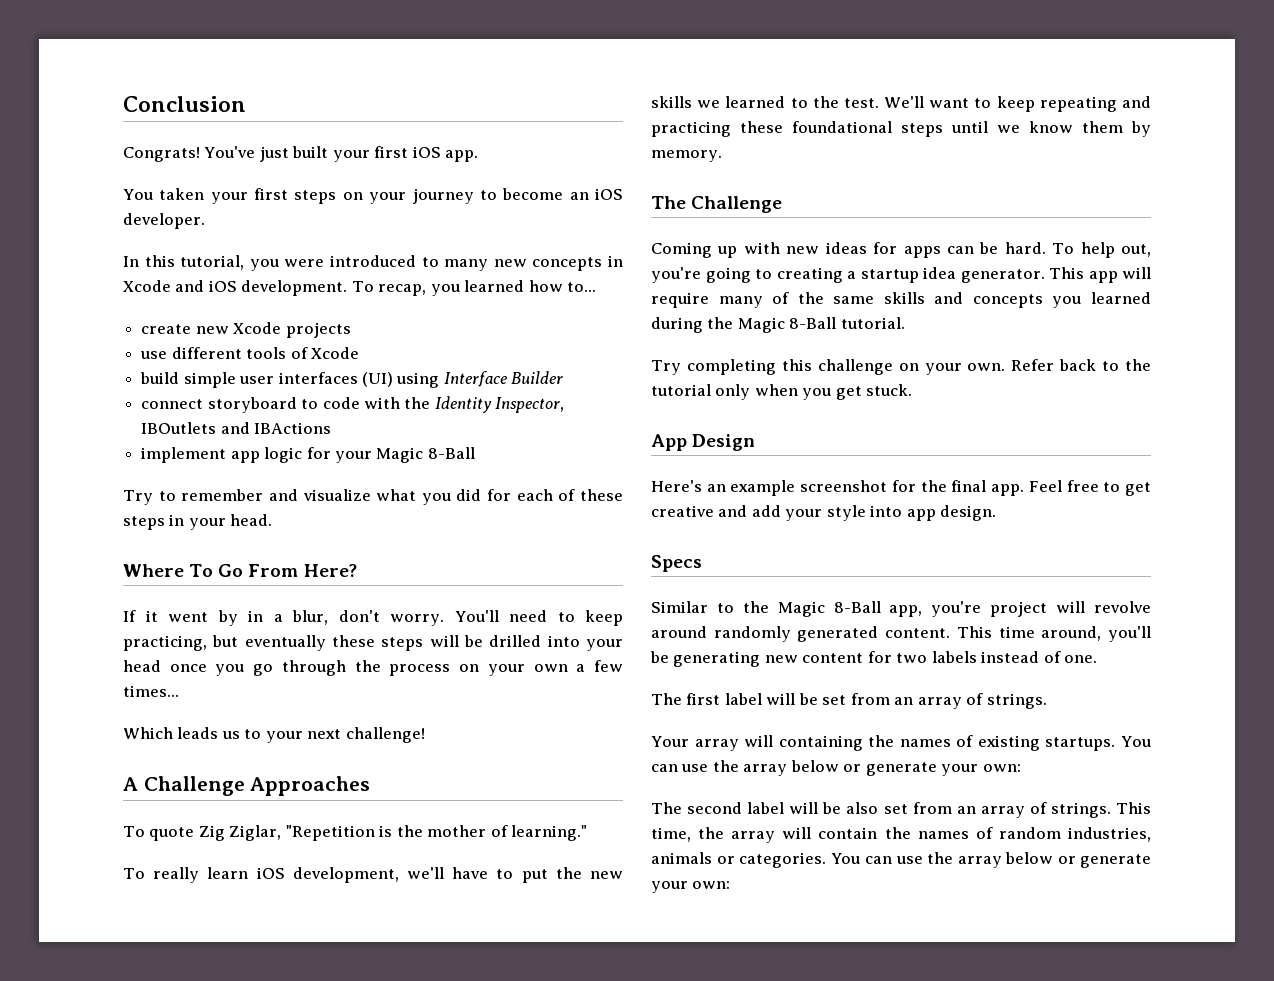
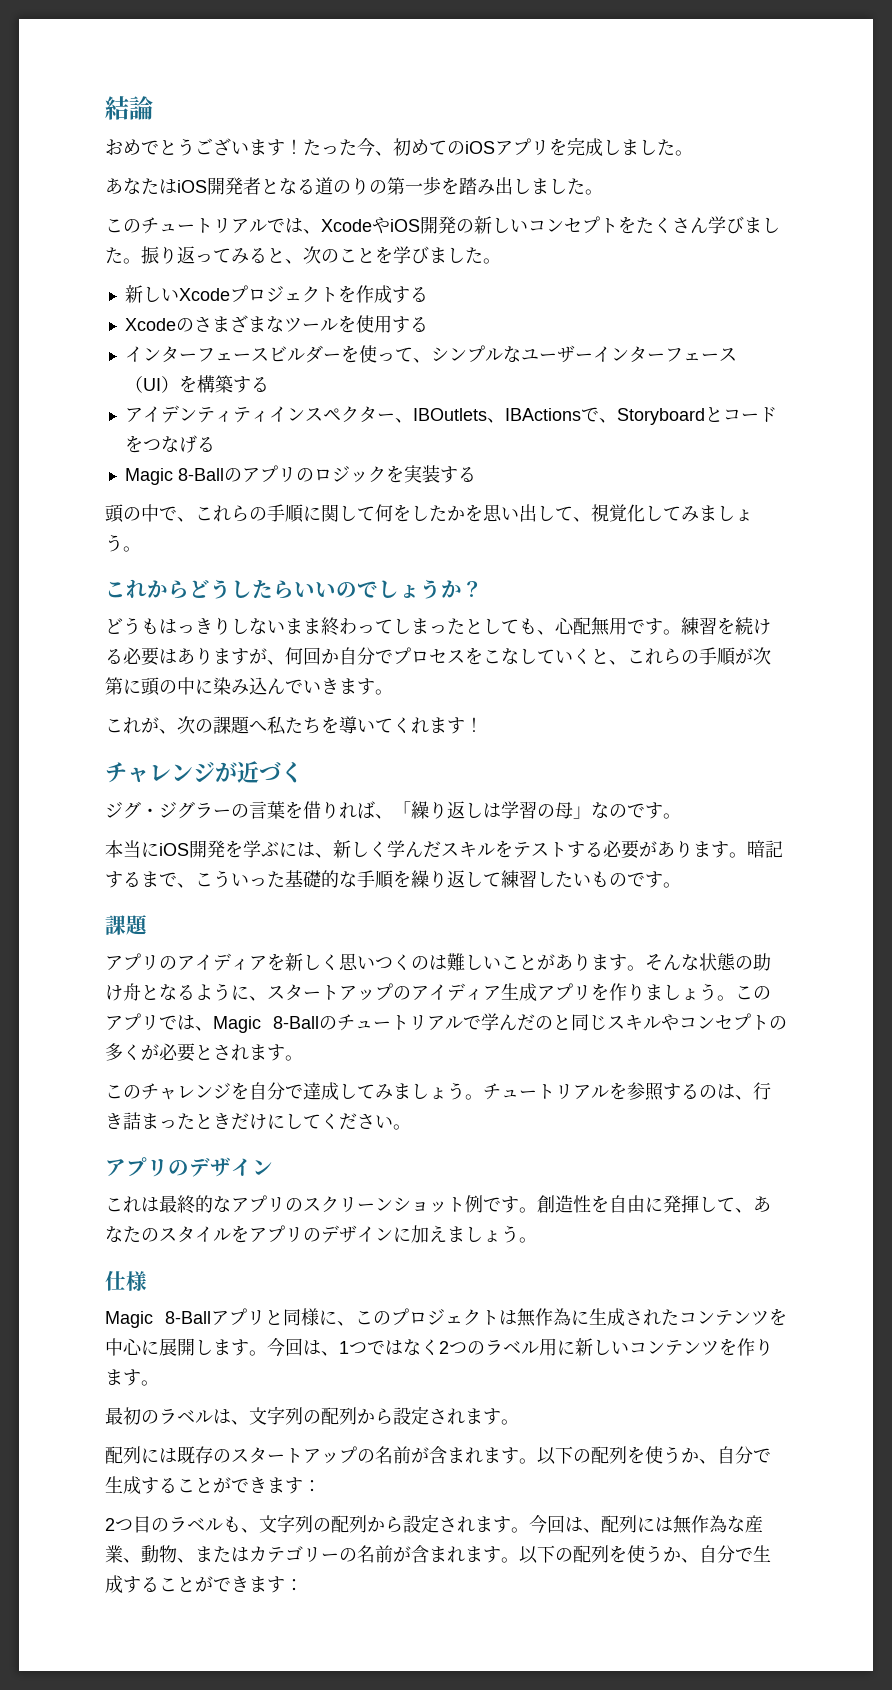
[123,96,246,112] [123,146,479,162] [123,188,623,204] [123,213,205,229] [123,255,624,271] [123,280,597,296] [141,322,351,338] [140,347,359,359] [140,371,564,388] [141,396,565,413] [141,422,332,434] [141,447,475,463] [123,489,623,505] [123,514,273,530] [123,564,357,577] [123,610,623,626] [123,635,623,651] [123,660,624,676] [123,685,179,697] [123,727,425,743] [123,776,371,796] [123,825,588,841] [123,867,624,883] [651,96,1151,112] [651,121,1151,137] [651,150,722,162] [651,196,783,213] [651,242,1151,258] [651,267,1151,283] [651,292,1151,308] [651,317,905,333] [651,359,1151,375] [651,384,913,400] [651,434,756,451] [651,480,1151,496] [651,505,997,521] [651,555,702,572] [651,601,1151,617] [651,626,1151,642] [650,651,1098,667] [651,693,1047,709] [651,735,1152,751] [651,760,1021,776] [651,802,1151,818] [651,827,1151,843] [651,852,1151,868] [651,881,731,893] Conclusion // Congrats! You've just built your first iOS app. // You taken your first steps on your journey to become an iOS developer. // In this tutorial, you were introduced to many new concepts in Xcode and iOS development. To recap, you learned how to... // create new Xcode projects // use different tools of Xcode // build simple user interfaces (UI) using Interface Builder // connect storyboard to code with the Identity Inspector, IBOutlets and IBActions // implement app logic for your Magic 8-Ball // Try to remember and visualize what you did for each of these steps in your head. // Where To Go From Here? // If it went by in a blur, don't worry. You'll need to keep practicing, but eventually these steps will be drilled into your head once you go through the process on your own a few times... // Which leads us to your next challenge! // A Challenge Approaches // To quote Zig Ziglar, "Repetition is the mother of learning." // To really learn iOS development, we'll have to put the new skills we learned to the test. We'll want to keep repeating and practicing these foundational steps until we know them by memory. // The Challenge // Coming up with new ideas for apps can be hard. To help out, you're going to creating a startup idea generator. This app will require many of the same skills and concepts you learned during the Magic 8-Ball tutorial. // Try completing this challenge on your own. Refer back to the tutorial only when you get stuck. // App Design // Here's an example screenshot for the final app. Feel free to get creative and add your style into app design. // Specs // Similar to the Magic 8-Ball app, you're project will revolve around randomly generated content. This time around, you'll be generating new content for two labels instead of one. // The first label will be set from an array of strings. // Your array will containing the names of existing startups. You can use the array below or generate your own: // The second label will be also set from an array of strings. This time, the array will contain the names of random industries, animals or categories. You can use the array below or generate your own: -> [105,96,153,120] [105,137,693,157] [105,176,603,195] [105,216,780,234] [105,246,501,264] [124,285,428,303] [124,315,428,333] [124,345,737,363] [124,375,269,393] [124,405,777,425] [124,435,215,453] [124,465,476,485] [105,504,753,523] [105,534,141,552] [105,579,483,599] [105,617,771,636] [105,647,771,666] [105,677,393,696] [105,716,483,735] [105,761,303,783] [105,801,681,819] [105,840,783,859] [105,870,681,889] [105,915,149,935] [105,953,771,971] [105,983,771,1001] [105,1013,787,1033] [105,1043,303,1062] [105,1082,771,1101] [105,1112,411,1130] [105,1157,273,1177] [105,1195,771,1214] [105,1225,537,1243] [105,1270,147,1291] [105,1308,787,1328] [105,1338,773,1357] [105,1369,159,1386] [105,1406,519,1425] [105,1446,771,1465] [105,1476,321,1494] [105,1514,763,1534] [105,1545,771,1564] [105,1575,303,1593] 結論 // おめでとうございます！たった今、初めてのiOSアプリを完成しました。 // あなたはiOS開発者となる道のりの第一歩を踏み出しました。 // このチュートリアルでは、XcodeやiOS開発の新しいコンセプトをたくさん学びました。振り返ってみると、次のことを学びました。 // 新しいXcodeプロジェクトを作成する // Xcodeのさまざまなツールを使用する // インターフェースビルダーを使って、シンプルなユーザーインターフェース（UI）を構築する // アイデンティティインスペクター、IBOutlets、IBActionsで、Storyboardとコードをつなげる // Magic 8-Ballのアプリのロジックを実装する // 頭の中で、これらの手順に関して何をしたかを思い出して、視覚化してみましょう。 // これからどうしたらいいのでしょうか？ // どうもはっきりしないまま終わってしまったとしても、心配無用です。練習を続ける必要はありますが、何回か自分でプロセスをこなしていくと、これらの手順が次第に頭の中に染み込んでいきます。 // これが、次の課題へ私たちを導いてくれます！ // チャレンジが近づく // ジグ・ジグラーの言葉を借りれば、「繰り返しは学習の母」なのです。 // 本当にiOS開発を学ぶには、新しく学んだスキルをテストする必要があります。暗記するまで、こういった基礎的な手順を繰り返して練習したいものです。 // 課題 // アプリのアイディアを新しく思いつくのは難しいことがあります。そんな状態の助け舟となるように、スタートアップのアイディア生成アプリを作りましょう。このアプリでは、Magic 8-Ballのチュートリアルで学んだのと同じスキルやコンセプトの多くが必要とされます。 // このチャレンジを自分で達成してみましょう。チュートリアルを参照するのは、行き詰まったときだけにしてください。 // アプリのデザイン // これは最終的なアプリのスクリーンショット例です。創造性を自由に発揮して、あなたのスタイルをアプリのデザインに加えましょう。 // 仕様 // Magic 8-Ballアプリと同様に、このプロジェクトは無作為に生成されたコンテンツを中心に展開します。今回は、1つではなく2つのラベル用に新しいコンテンツを作ります。 // 最初のラベルは、文字列の配列から設定されます。 // 配列には既存のスタートアップの名前が含まれます。以下の配列を使うか、自分で生成することができます： // 2つ目のラベルも、文字列の配列から設定されます。今回は、配列には無作為な産業、動物、またはカテゴリーの名前が含まれます。以下の配列を使うか、自分で生成することができます：

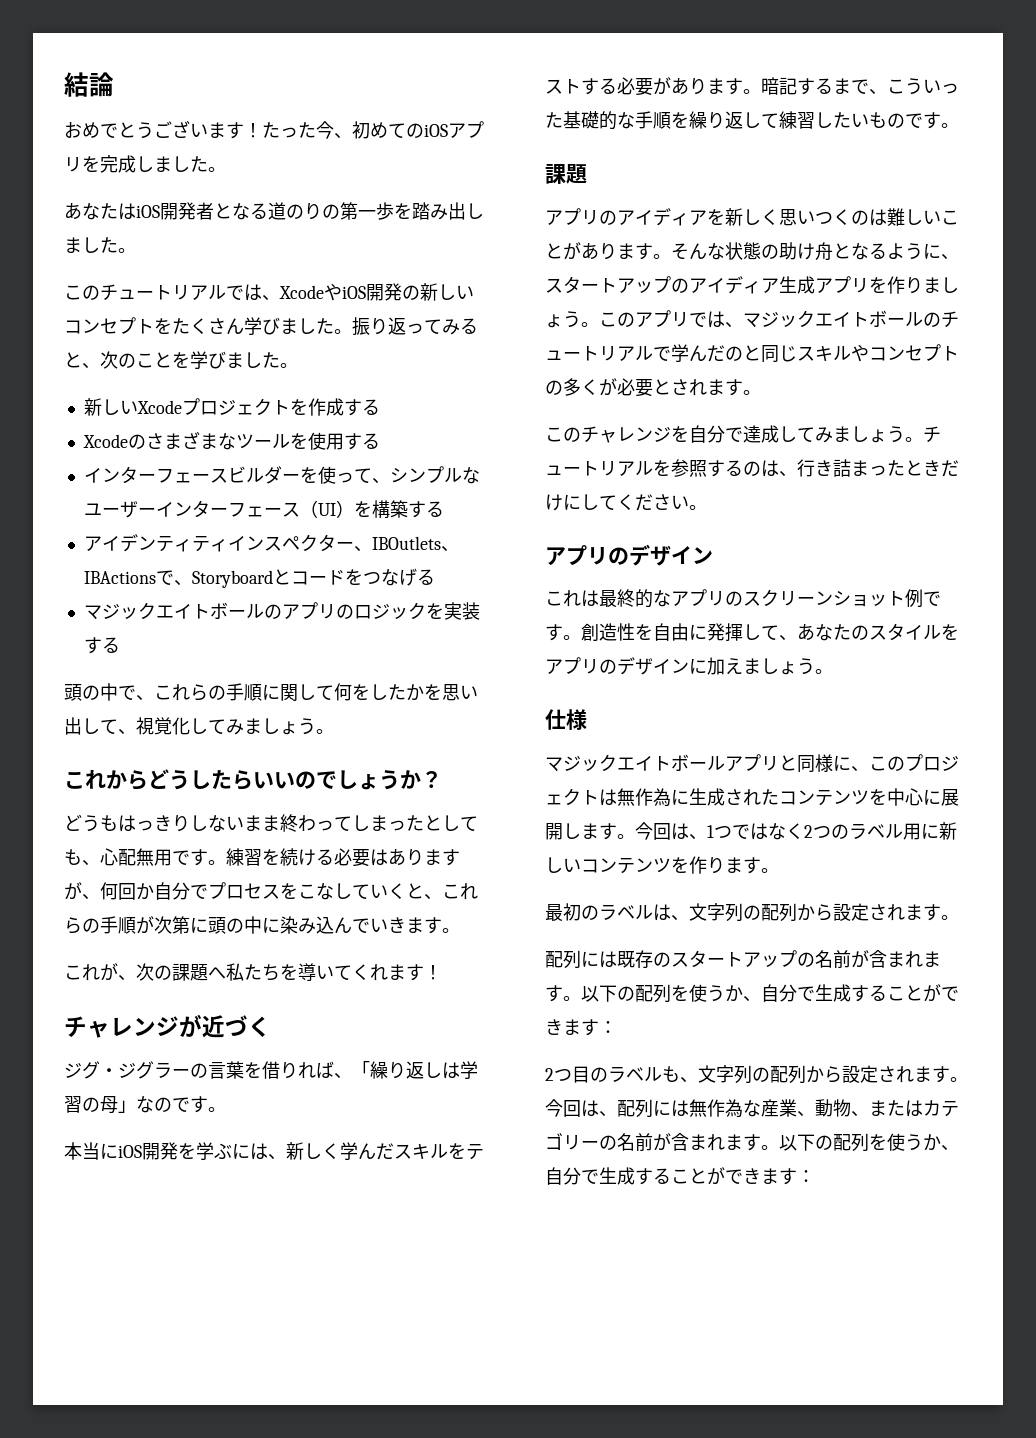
[124,468,224,485] Magic 8-Ball -> [83,602,264,620] マジックエイトボール
[213,1016,319,1033] Magic 8-Ball -> [743,310,923,328] マジックエイトボール
[105,1311,211,1328] Magic 8-Ball -> [545,754,725,772] マジックエイトボール

